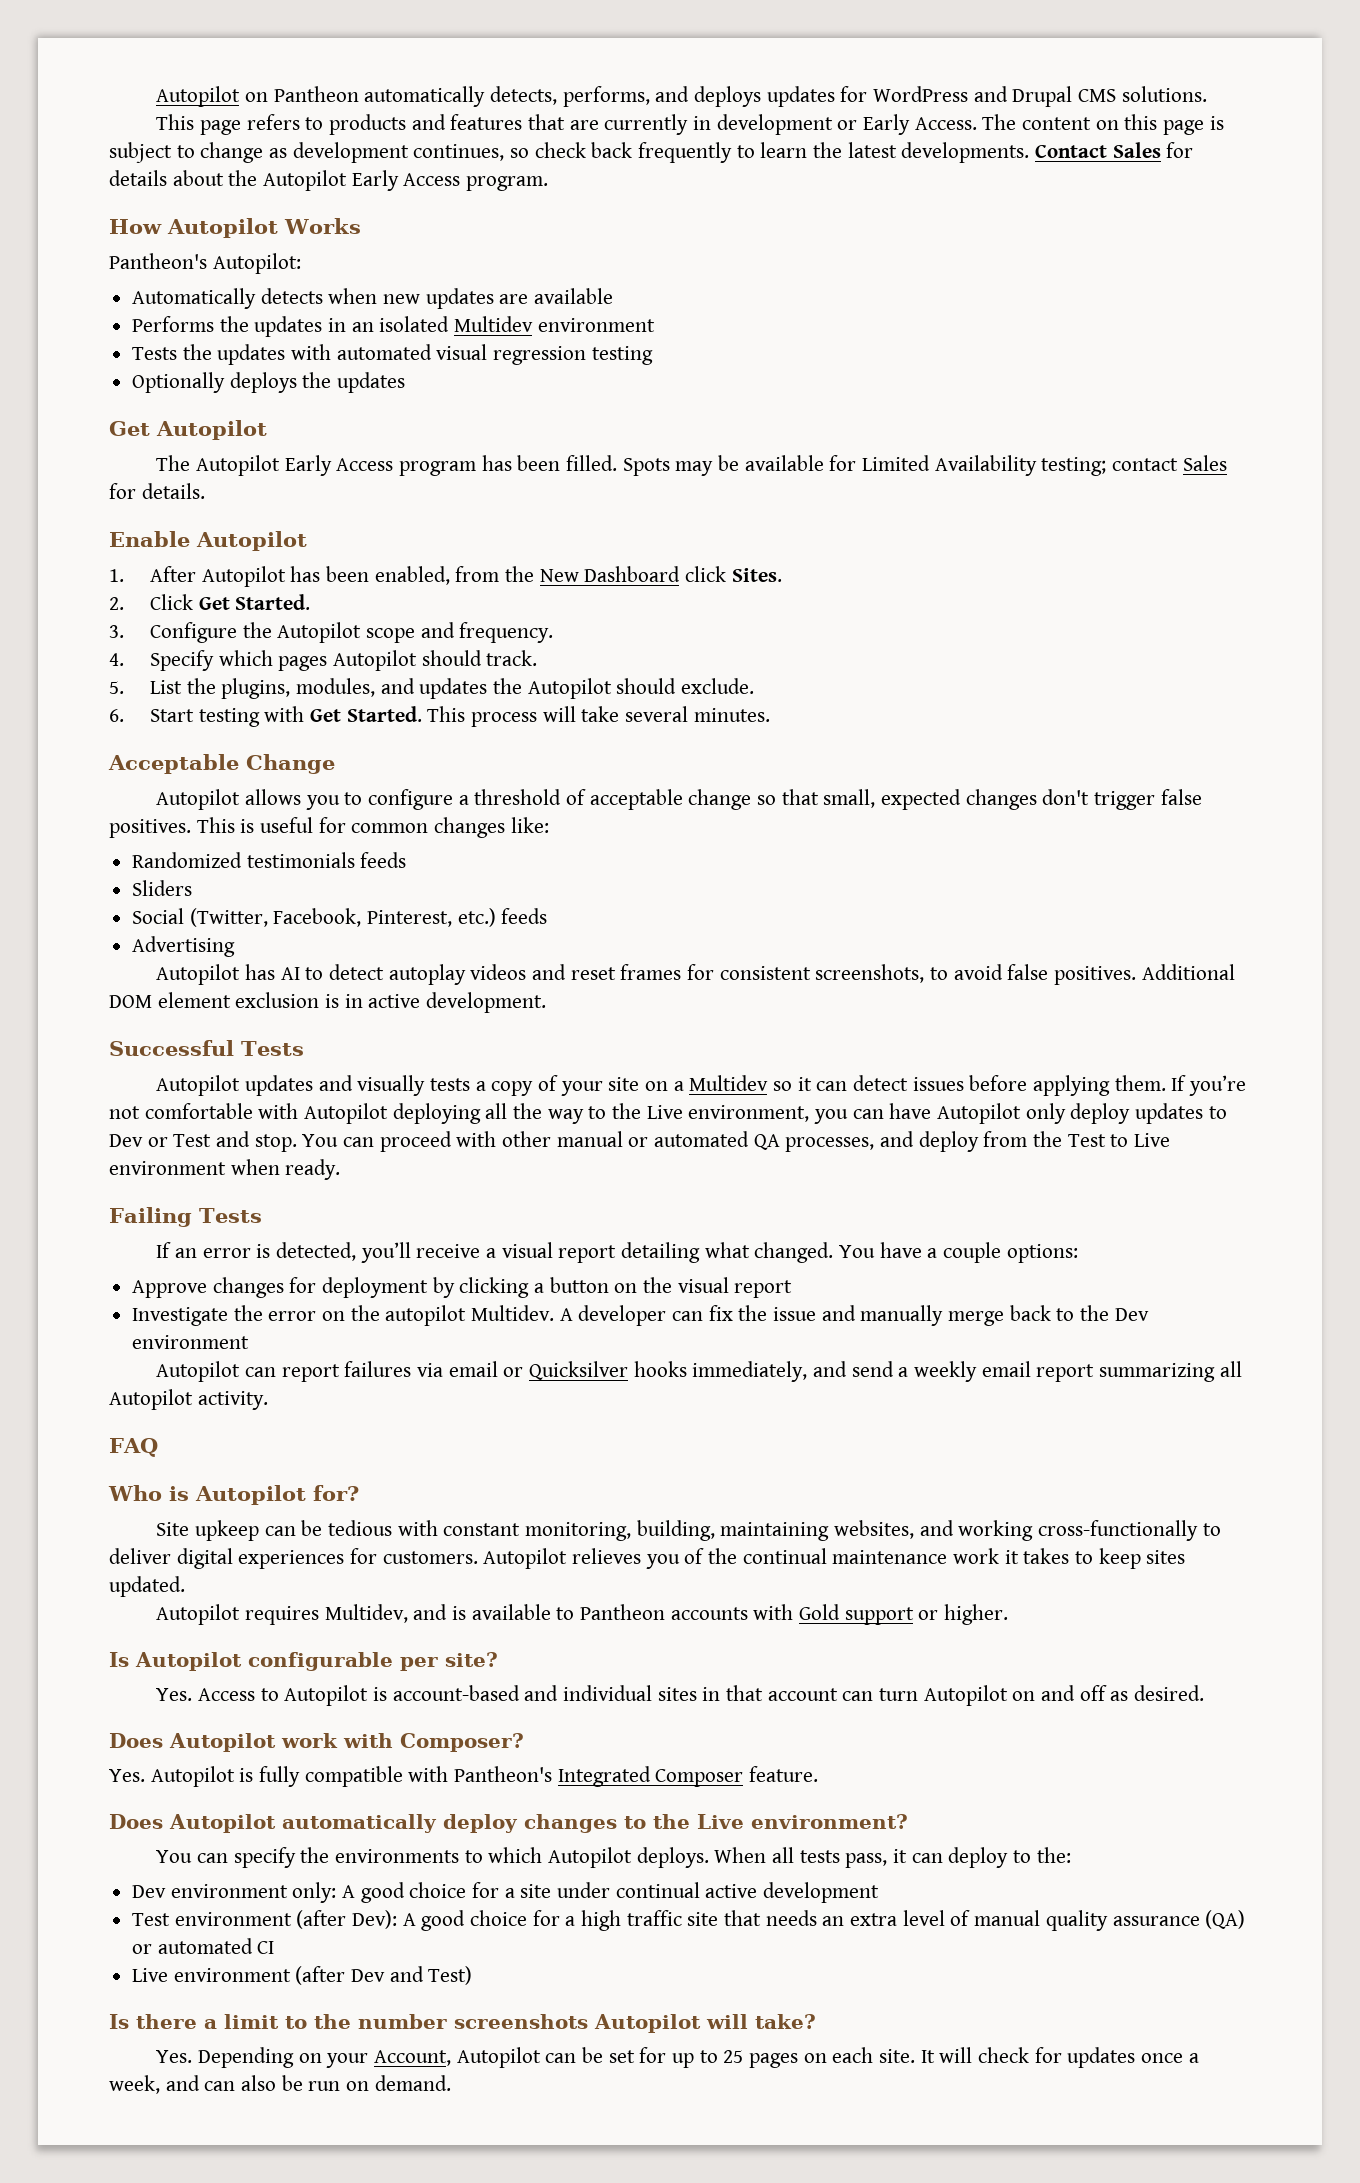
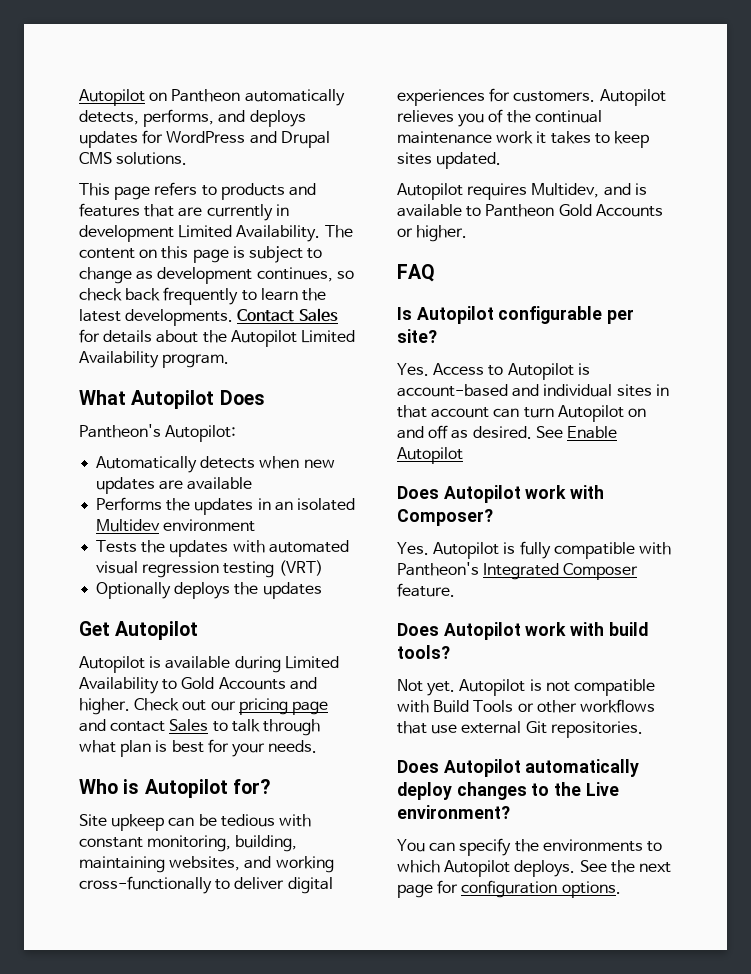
[837,114,977,135] or Early Access. -> [178,225,321,242] Limited Availability.
[351,170,461,191] Early Access -> [300,330,355,343] [79,351,159,368] Limited Availability
[109,218,361,238] How Autopilot Works -> [79,390,265,409] What Autopilot Does
(653, 355) none -> [278,560,323,576] (VRT)
[156,455,1227,476] [109,483,205,499] [109,531,307,551] [109,566,782,587] [109,594,311,610] [109,622,554,643] [109,650,538,671] [109,678,754,699] [109,706,770,727] [108,754,335,774] [156,789,1202,810] [109,817,549,838] [132,852,407,868] [132,880,193,896] [132,908,548,927] [132,936,236,957] [156,964,1235,985] [109,992,547,1013] [109,1040,304,1056] [156,1075,1246,1096] [109,1103,1227,1124] [109,1131,1171,1152] [109,1159,341,1180] [109,1207,262,1227] [156,1242,1078,1263] [132,1277,793,1298] [132,1305,1149,1326] [132,1335,250,1349] [156,1361,1242,1382] [109,1389,268,1410] [109,1438,158,1457] The Autopilot Early Access program has been filled. Spots may be available for Limited Availability testing; contact Sales for details. // Enable Autopilot // 1. After Autopilot has been enabled, from the New Dashboard click Sites. // 2. Click Get Started. // 3. Configure the Autopilot scope and frequency. // 4. Specify which pages Autopilot should track. // 5. List the plugins, modules, and updates the Autopilot should exclude. // 6. Start testing with Get Started. This process will take several minutes. // Acceptable Change // Autopilot allows you to configure a threshold of acceptable change so that small, expected changes don't trigger false positives. This is useful for common changes like: // Randomized testimonials feeds // Sliders // Social (Twitter, Facebook, Pinterest, etc.) feeds // Advertising // Autopilot has AI to detect autoplay videos and reset frames for consistent screenshots, to avoid false positives. Additional DOM element exclusion is in active development. // Successful Tests // Autopilot updates and visually tests a copy of your site on a Multidev so it can detect issues before applying them. If you’re not comfortable with Autopilot deploying all the way to the Live environment, you can have Autopilot only deploy updates to Dev or Test and stop. You can proceed with other manual or automated QA processes, and deploy from the Test to Live environment when ready. // Failing Tests // If an error is detected, you’ll receive a visual report detailing what changed. You have a couple options: // Approve changes for deployment by clicking a button on the visual report // Investigate the error on the autopilot Multidev. A developer can fix the issue and manually merge back to the Dev environment // Autopilot can report failures via email or Quicksilver hooks immediately, and send a weekly email report summarizing all Autopilot activity. // FAQ -> [79,656,339,673] [79,677,317,694] [79,698,328,715] [79,719,320,736] [79,739,318,757] Autopilot is available during Limited Availability to Gold Accounts and higher. Check out our pricing page and contact Sales to talk through what plan is best for your needs.
[670,1604,914,1625] accounts with Gold support -> [558,204,663,217] Gold Accounts
(1008, 1614) none -> [397,264,435,282] // FAQ
(1204, 1693) none -> [535,426,617,439] [397,447,463,464] See Enable Autopilot
(819, 1774) none -> [397,622,648,640] [397,645,450,659] [397,679,655,696] [397,699,655,713] [397,721,643,738] // Does Autopilot work with build tools? // Not yet. Autopilot is not compatible with Build Tools or other workflows that use external Git repositories.
[714,1847,1071,1868] [132,1882,880,1903] [132,1910,1246,1931] [132,1938,275,1954] [132,1966,473,1985] [109,2014,816,2033] [156,2047,1199,2068] [109,2075,451,2094] When all tests pass, it can deploy to the: // Dev environment only: A good choice for a site under continual active development // Test environment (after Dev): A good choice for a high traffic site that needs an extra level of manual quality assurance (QA) or automated CI // Live environment (after Dev and Test) // Is there a limit to the number screenshots Autopilot will take? // Yes. Depending on your Account, Autopilot can be set for up to 25 pages on each site. It will check for updates once a week, and can also be run on demand. -> [579,860,671,873] [397,880,621,898] See the next page for configuration options.

